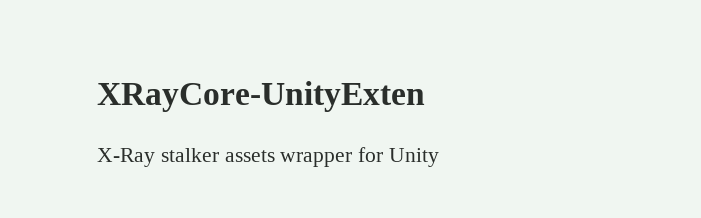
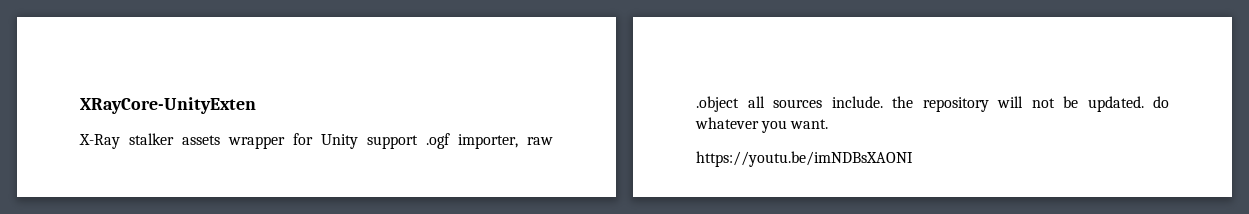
(440, 157) none -> [367,133,553,149] [696,96,1169,112] [695,117,829,133] [696,151,913,167] support .ogf importer, raw .object all sources include. the repository will not be updated. do whatever you want. // https://youtu.be/imNDBsXAONI

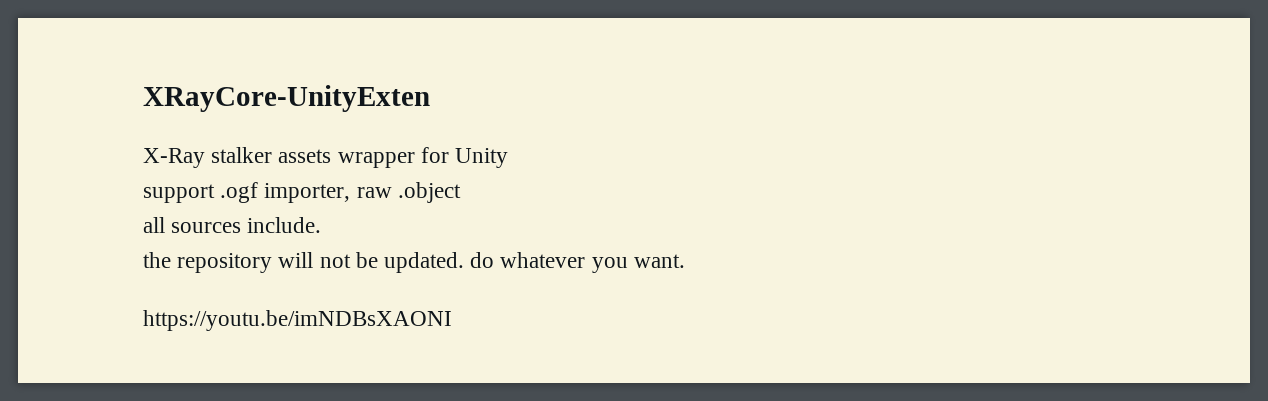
(358, 141) none -> (509, 158) //
(739, 104) none -> (461, 192) //
(883, 102) none -> (322, 225) //

